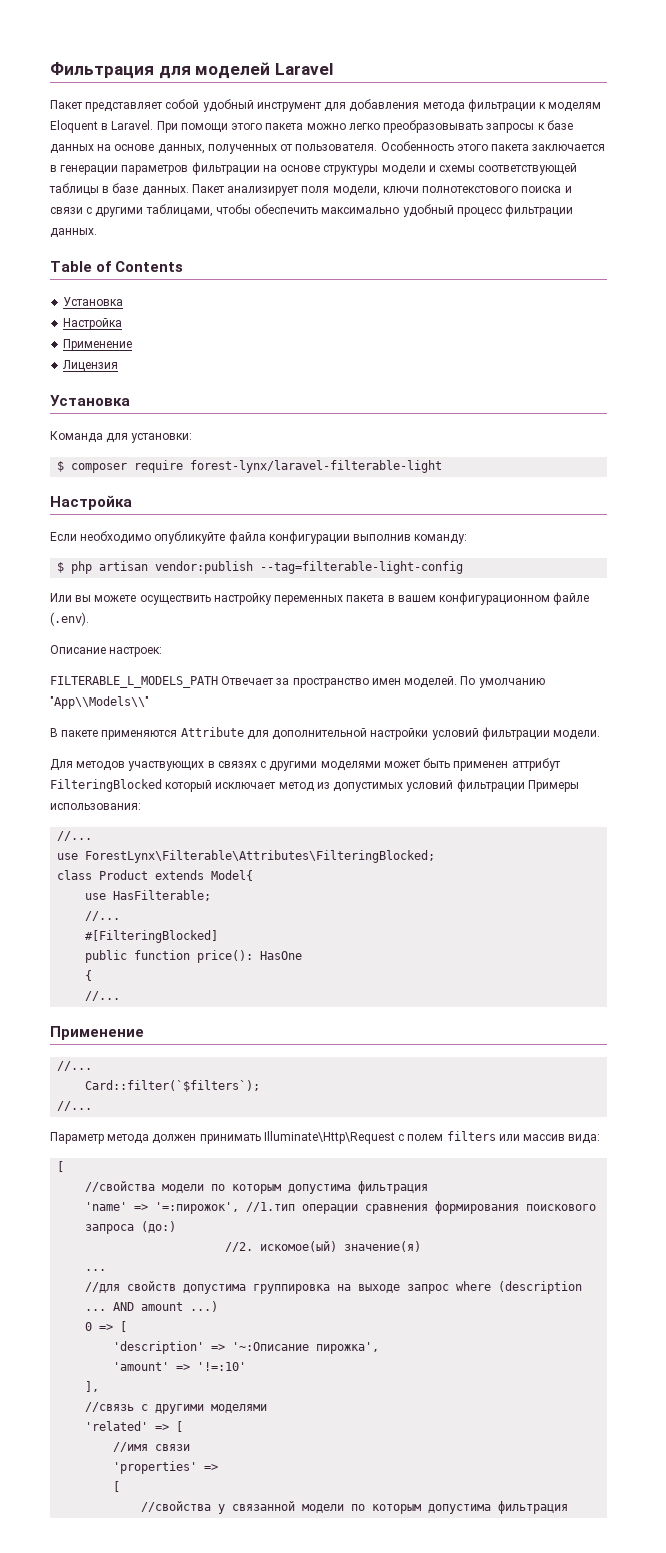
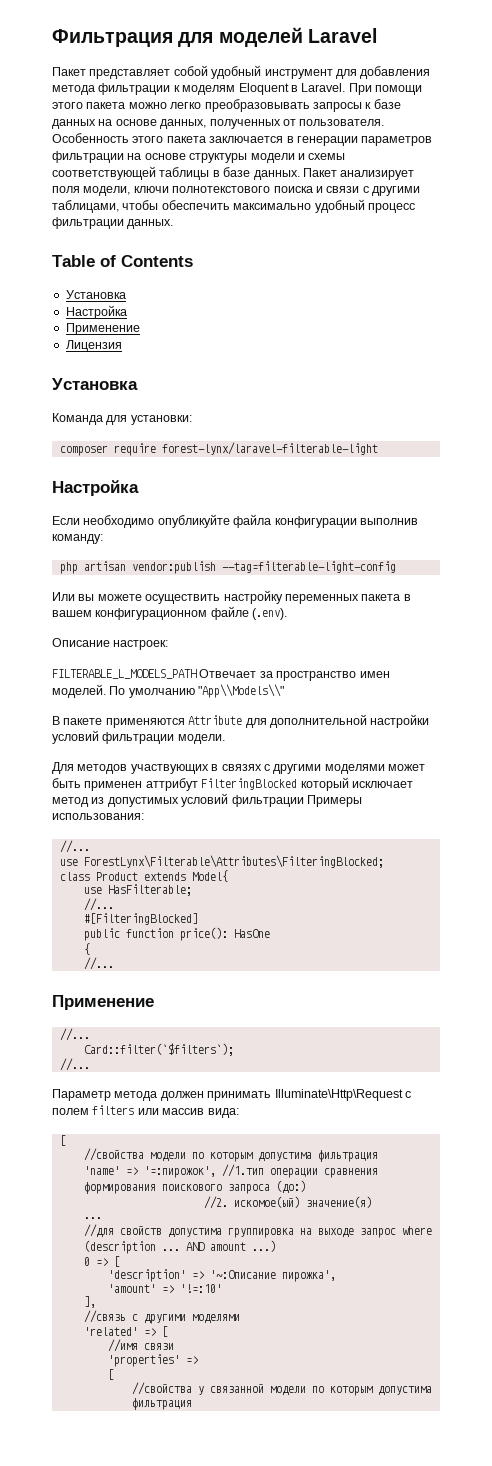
[57,461,65,472] $ -> (192, 420) none
[57,562,65,573] $ -> (103, 539) none

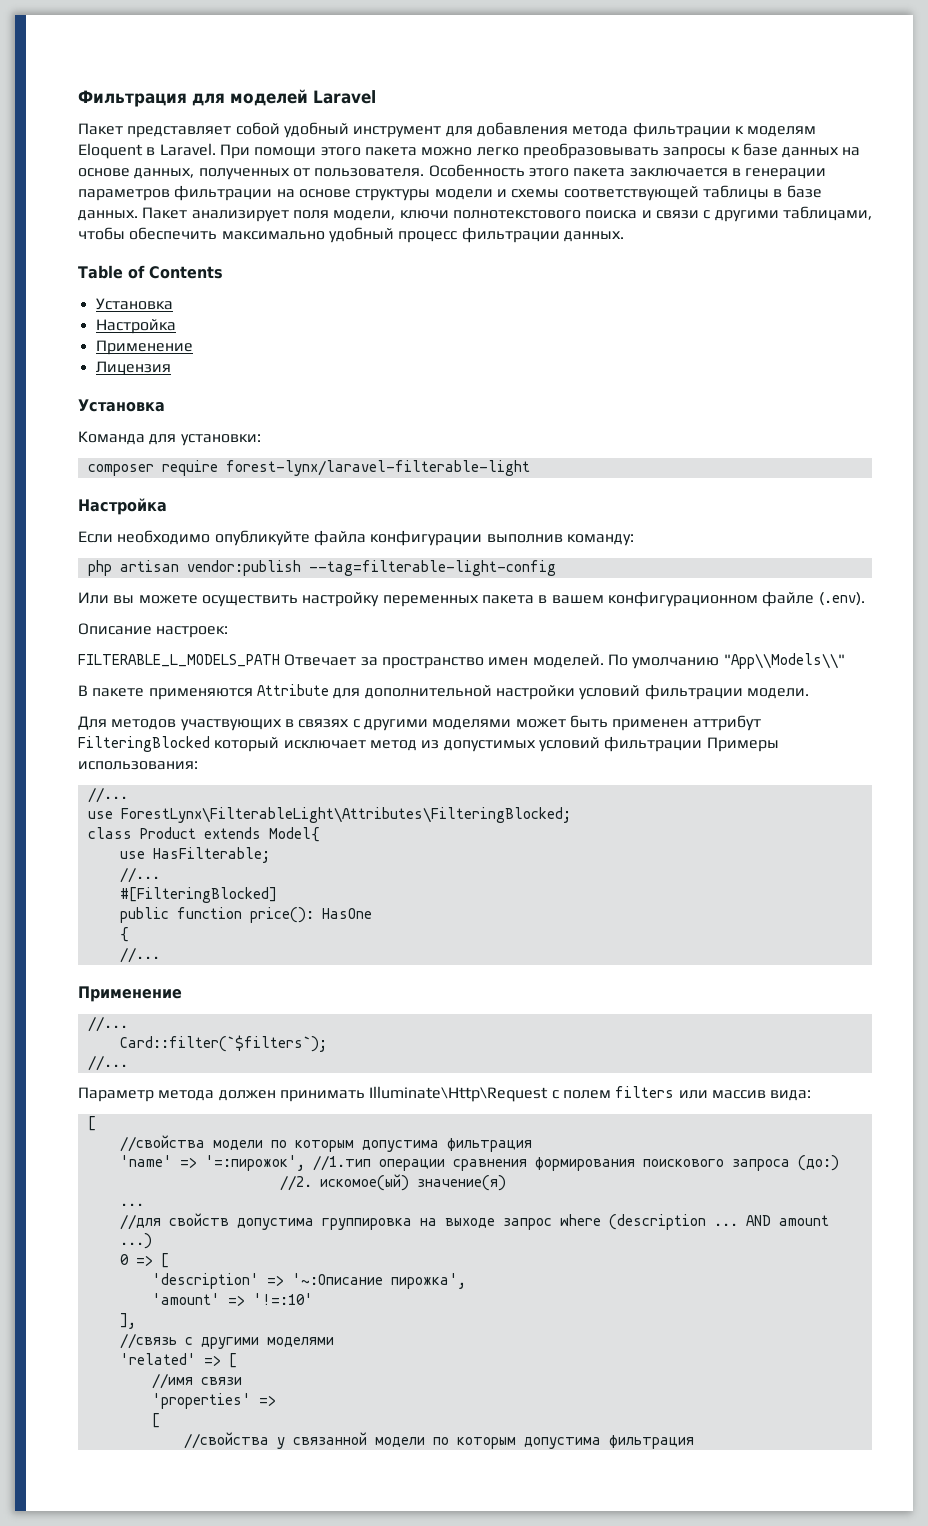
[83,855,384,868] ForestLynx\Filterable\Attributes\FilteringBlocked; -> [120,807,571,823] ForestLynx\FilterableLight\Attributes\FilteringBlocked;

